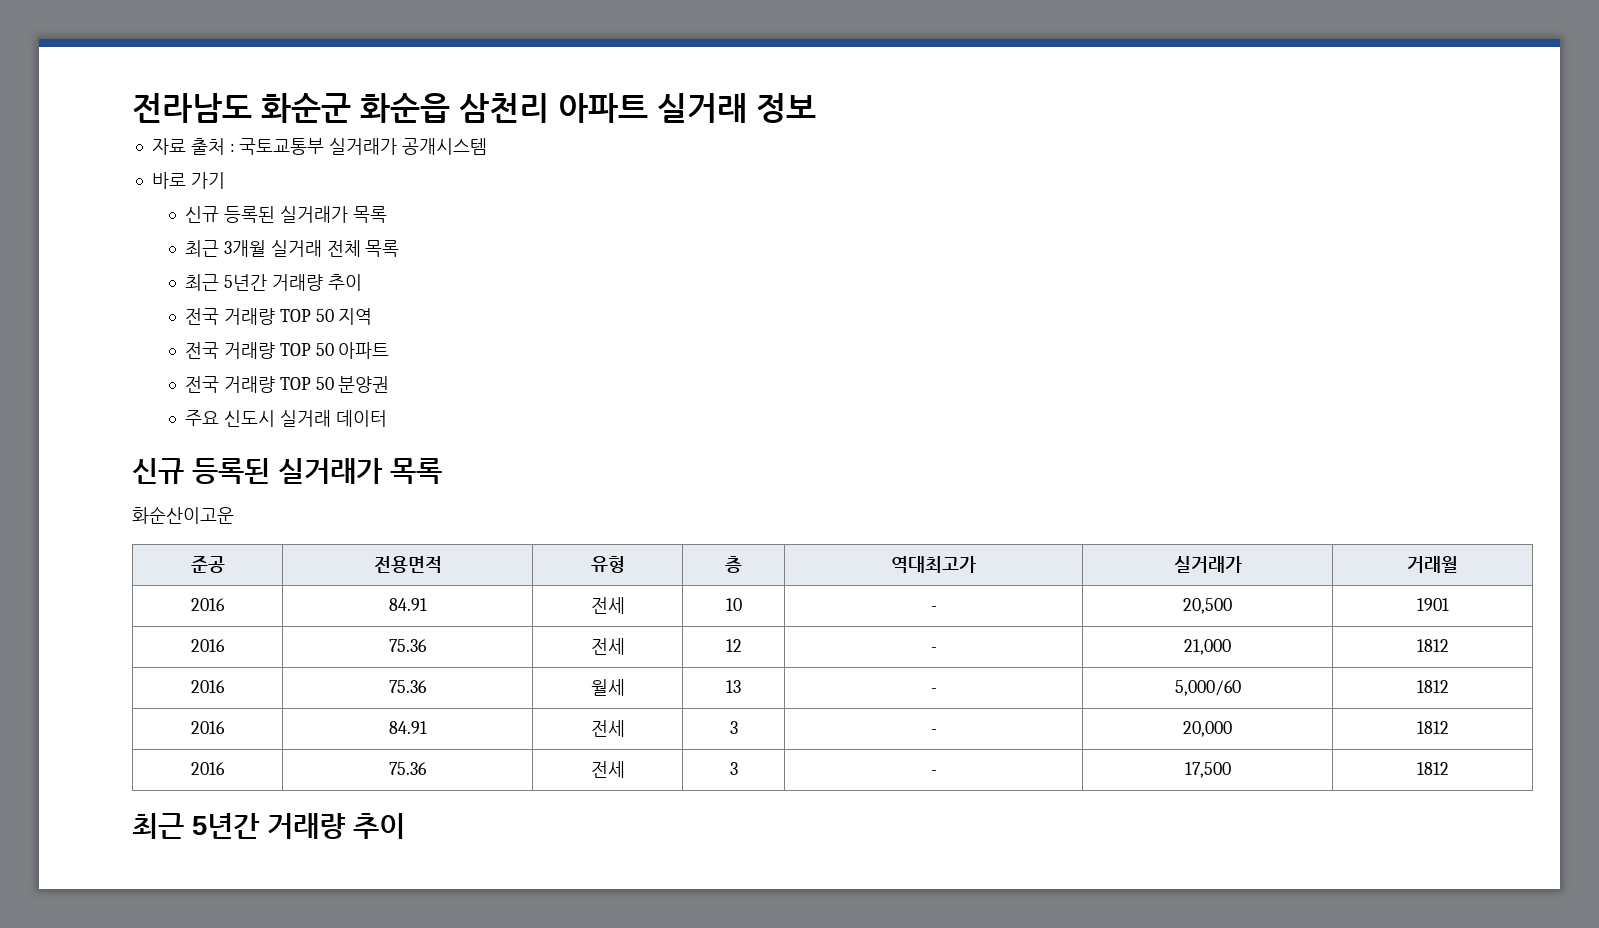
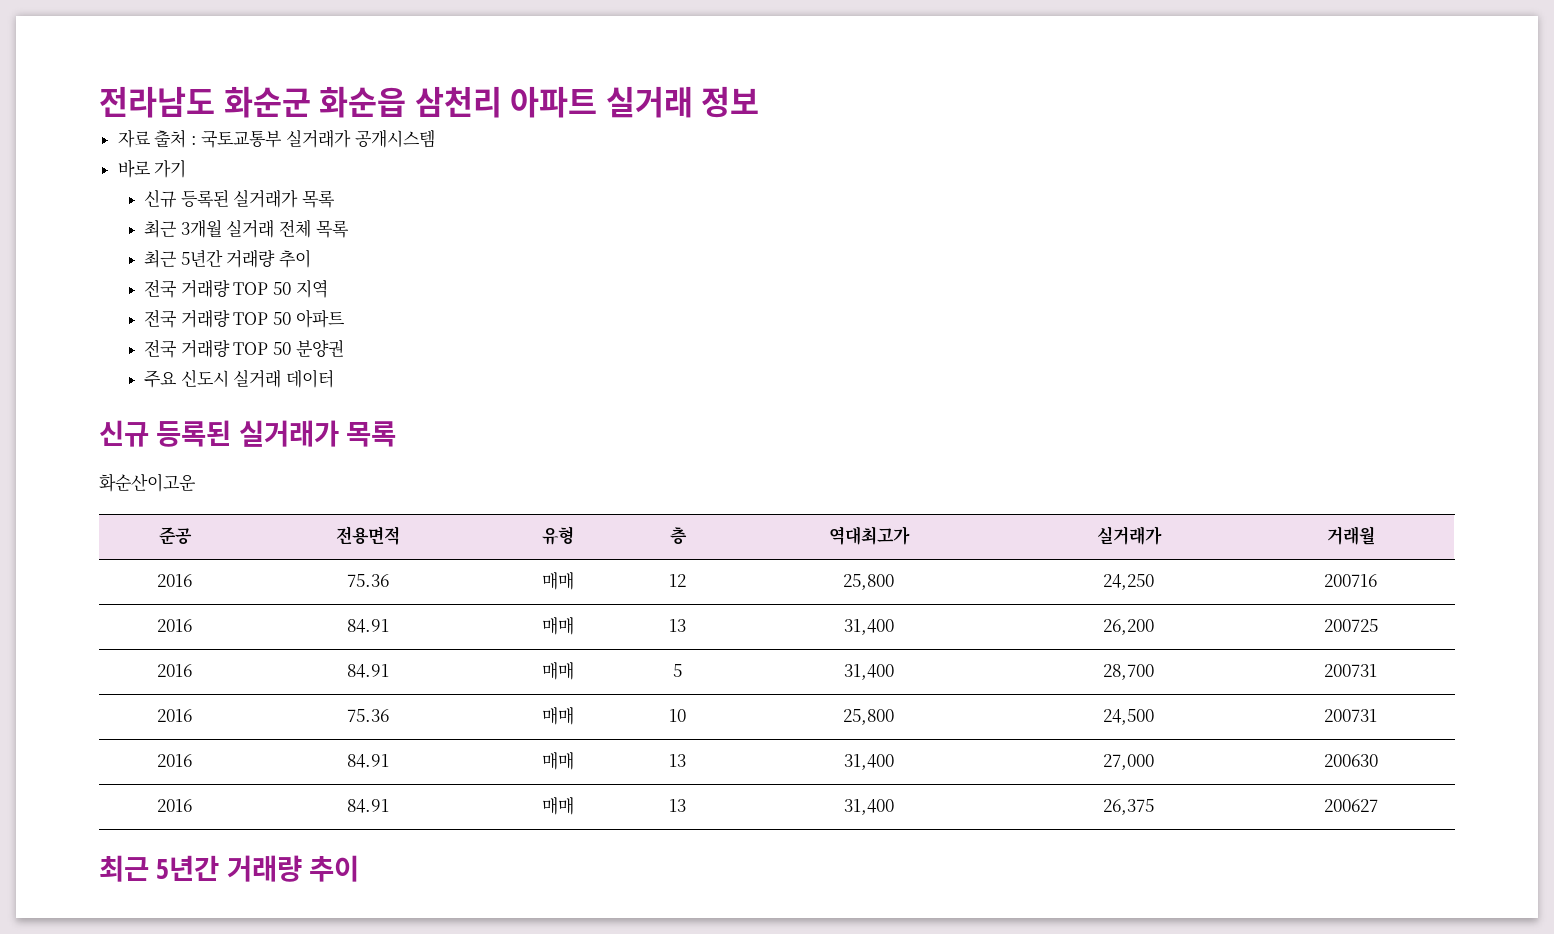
[388,598,427,611] [590,597,625,614] [725,598,742,611] [930,606,937,611] [1183,598,1232,614] [1416,598,1449,611] [191,639,225,652] [389,639,427,652] [590,638,625,655] [725,639,742,652] [930,647,937,652] [1184,639,1231,655] [1416,639,1449,652] [191,680,225,693] [389,680,427,693] [590,679,625,696] [726,680,741,693] [930,688,937,693] [1174,680,1241,696] [1416,680,1449,693] [191,721,225,734] [388,721,427,734] [590,720,625,737] [729,721,738,734] [930,729,937,734] [1183,721,1232,737] [1416,721,1449,734] [191,762,225,775] [389,762,427,775] [590,761,625,778] [729,762,738,775] [930,770,937,775] [1184,762,1231,778] [1416,762,1449,775] 84.91 | 전세 | 10 | - | 20,500 | 1901 // 2016 | 75.36 | 전세 | 12 | - | 21,000 | 1812 // 2016 | 75.36 | 월세 | 13 | - | 5,000/60 | 1812 // 2016 | 84.91 | 전세 | 3 | - | 20,000 | 1812 // 2016 | 75.36 | 전세 | 3 | - | 17,500 | 1812 -> [347,574,389,587] [541,572,574,590] [669,574,686,587] [843,574,894,590] [1103,574,1154,590] [1324,574,1377,587] [157,619,192,632] [347,619,389,633] [541,617,574,635] [669,619,686,632] [843,619,894,635] [1103,619,1154,635] [1323,619,1378,632] [157,664,192,677] [347,664,389,678] [541,662,574,680] [673,664,682,677] [843,664,894,680] [1103,664,1154,680] [1324,664,1377,677] [157,709,192,722] [347,709,389,722] [541,707,574,725] [669,709,686,722] [843,709,894,725] [1103,709,1154,725] [1324,709,1377,722] [157,754,192,767] [347,754,389,768] [541,752,574,770] [669,754,686,767] [843,754,894,770] [1103,754,1154,770] [1323,754,1378,767] [157,799,192,812] [347,799,389,813] [541,797,574,815] [669,799,686,812] [843,799,894,815] [1103,799,1154,815] [1323,799,1378,812] 75.36 | 매매 | 12 | 25,800 | 24,250 | 200716 // 2016 | 84.91 | 매매 | 13 | 31,400 | 26,200 | 200725 // 2016 | 84.91 | 매매 | 5 | 31,400 | 28,700 | 200731 // 2016 | 75.36 | 매매 | 10 | 25,800 | 24,500 | 200731 // 2016 | 84.91 | 매매 | 13 | 31,400 | 27,000 | 200630 // 2016 | 84.91 | 매매 | 13 | 31,400 | 26,375 | 200627

